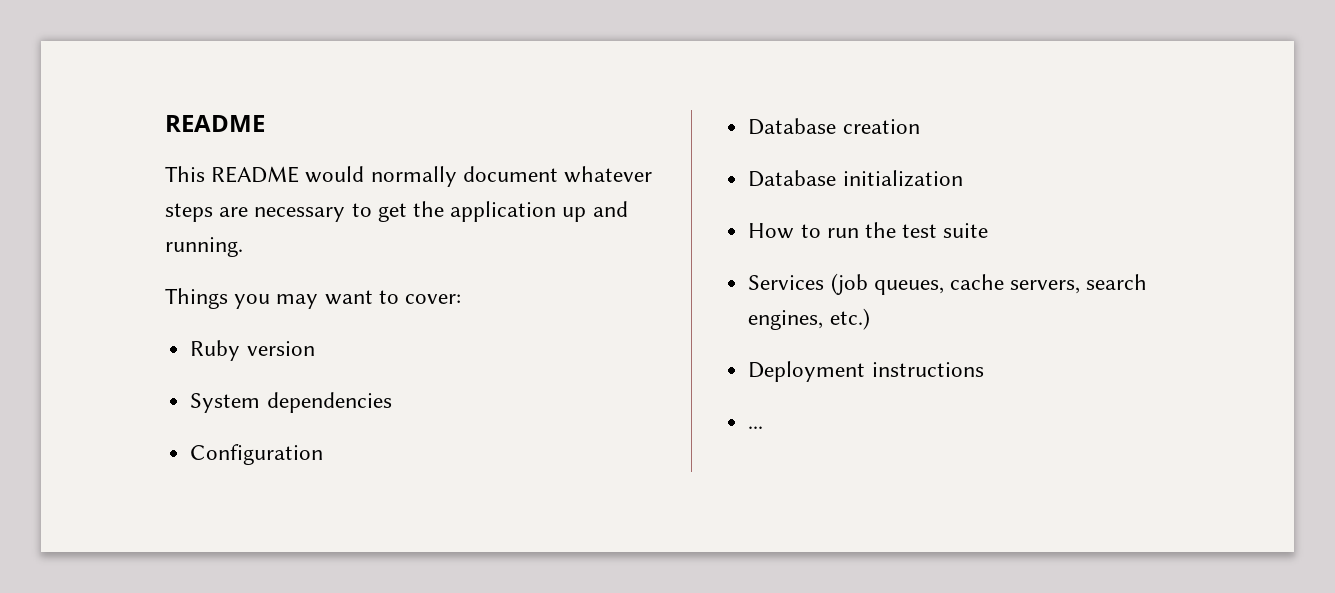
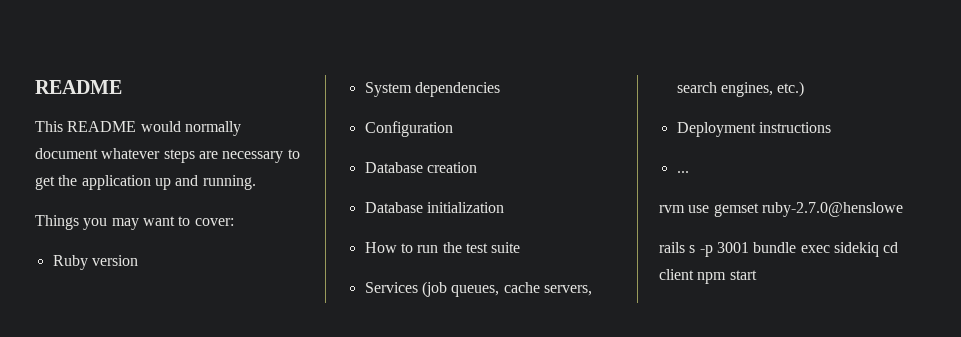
(764, 427) none -> [659,202,903,217] [659,242,899,257] [659,269,757,284] // rvm use gemset ruby-2.7.0@henslowe // rails s -p 3001 bundle exec sidekiq cd client npm start

